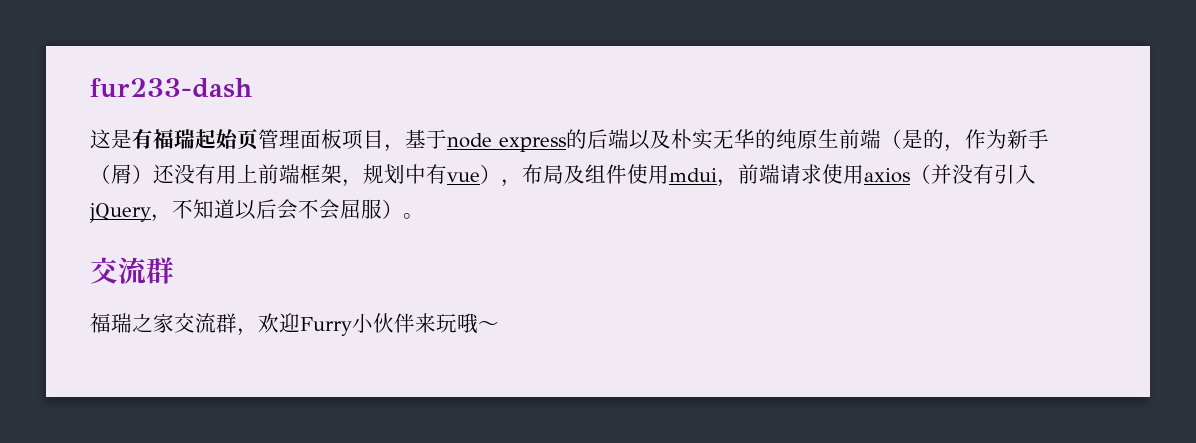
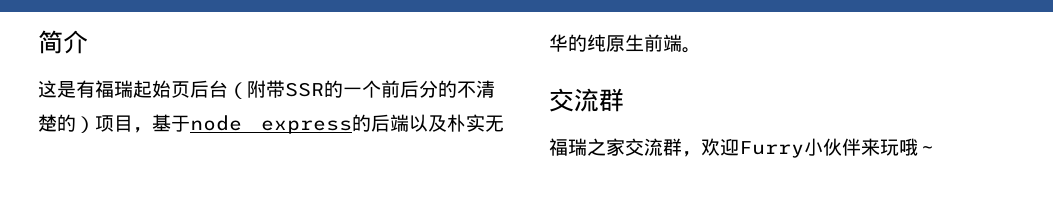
[90,78,252,98] fur233-dash -> [38,30,88,54] 简介
[258,129,342,149] 管理面板 -> [190,80,495,99] [38,114,95,133] 后台（附带SSR的一个前后分的不清楚的）
[881,129,1049,152] [90,164,1036,187] [89,199,403,223] （是的，作为新手（屑）还没有用上前端框架，规划中有vue），布局及组件使用mdui，前端请求使用axios（并没有引入jQuery，不知道以后会不会屈服） -> (682, 43) none

